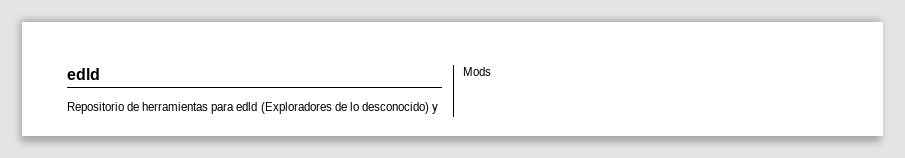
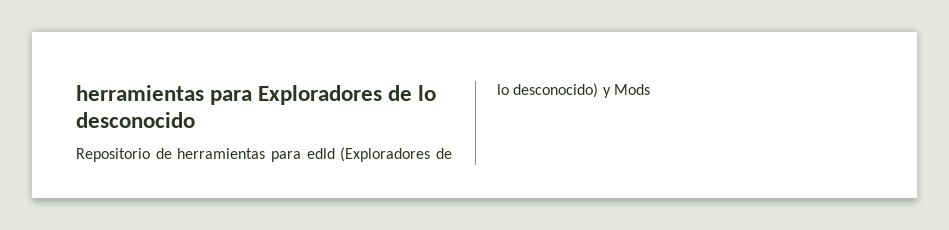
[67,68,100,80] edld -> [76,85,437,105] [76,112,195,128] herramientas para Exploradores de lo desconocido

